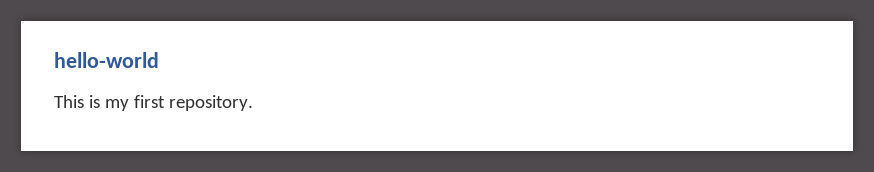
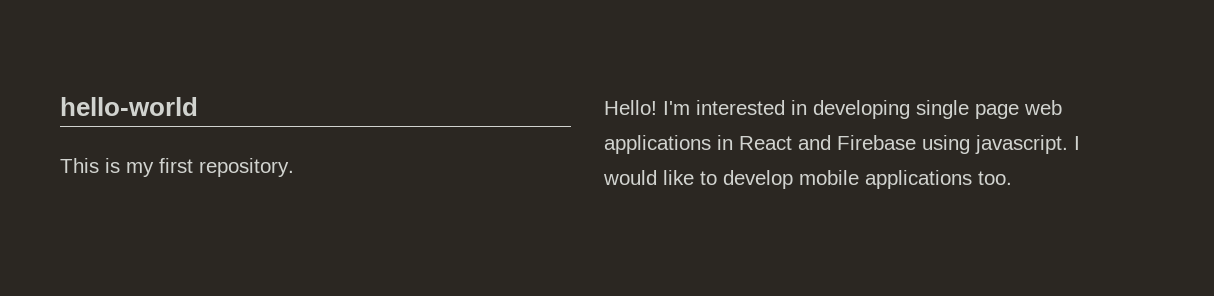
(253, 103) none -> [604,100,1062,119] [604,135,1080,154] [603,170,1012,189] // Hello! I'm interested in developing single page web applications in React and Firebase using javascript. I would like to develop mobile applications too.

